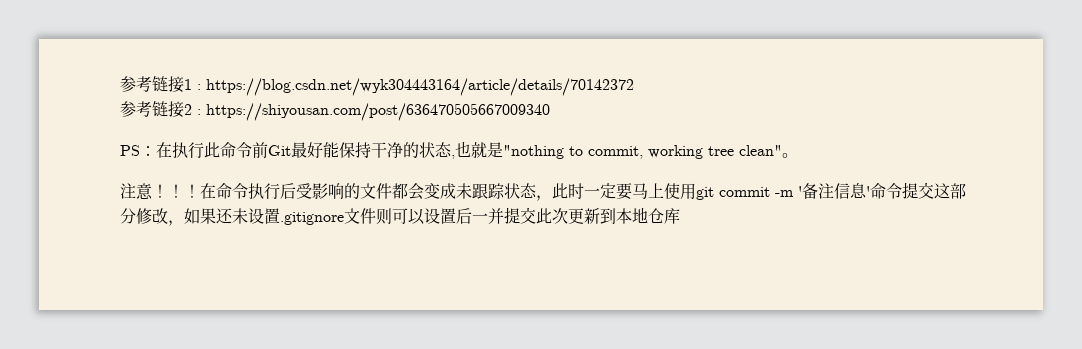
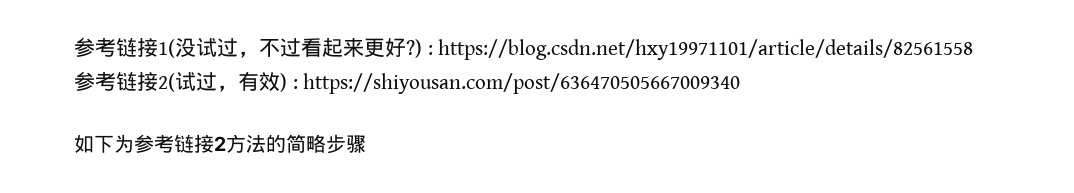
[120,76,634,96] [120,101,550,121] [120,141,798,159] [120,182,966,201] [120,207,680,226] 参考链接1 : https://blog.csdn.net/wyk304443164/article/details/70142372 // 参考链接2 : https://shiyousan.com/post/636470505667009340 // PS：在执行此命令前Git最好能保持干净的状态,也就是"nothing to commit, working tree clean"。 // 注意！！！在命令执行后受影响的文件都会变成未跟踪状态，此时一定要马上使用git commit -m '备注信息'命令提交这部分修改，如果还未设置.gitignore文件则可以设置后一并提交此次更新到本地仓库 -> [74,37,974,60] [74,71,741,94] [74,134,366,154] 参考链接1(没试过，不过看起来更好?) : https://blog.csdn.net/hxy19971101/article/details/82561558 // 参考链接2(试过，有效) : https://shiyousan.com/post/636470505667009340 // 如下为参考链接2方法的简略步骤

